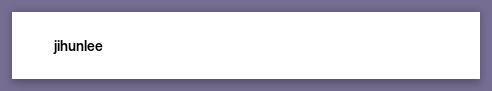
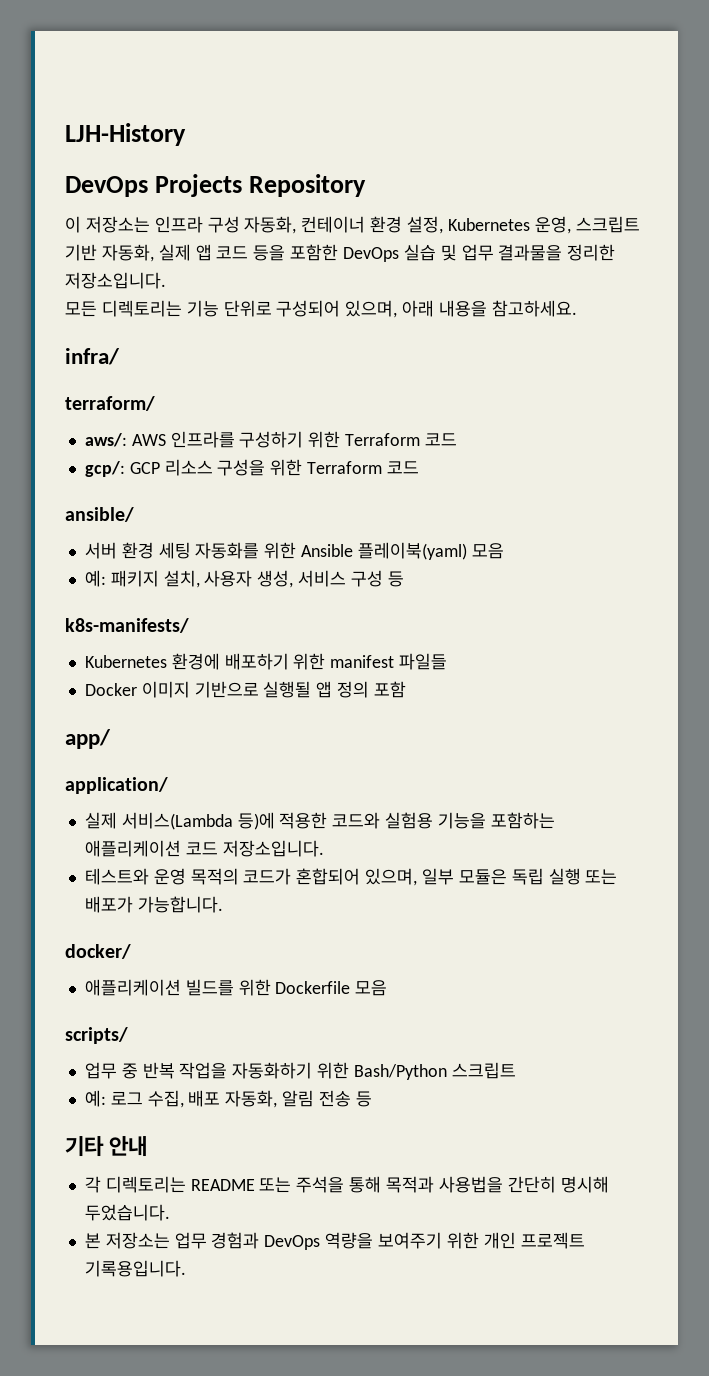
[53,40,103,54] jihunlee -> [65,123,186,146] [65,174,366,197] [65,216,640,234] [65,244,616,262] [65,272,166,289] [65,300,577,318] [65,348,120,365] [65,396,155,411] [84,431,457,448] [84,459,419,477] [65,507,134,522] [84,542,504,560] [84,570,404,588] [65,618,189,633] [84,653,448,670] [84,681,406,698] [65,729,111,749] [65,777,168,794] [84,812,555,830] [84,840,324,857] [84,868,618,886] [84,896,223,913] [65,944,131,959] [84,979,388,996] [65,1027,128,1044] [84,1062,516,1080] [84,1090,372,1108] [65,1136,148,1157] [84,1176,609,1193] [84,1204,170,1221] [84,1232,585,1250] [84,1260,186,1277] LJH-History // DevOps Projects Repository // 이 저장소는 인프라 구성 자동화, 컨테이너 환경 설정, Kubernetes 운영, 스크립트 기반 자동화, 실제 앱 코드 등을 포함한 DevOps 실습 및 업무 결과물을 정리한 저장소입니다. // 모든 디렉토리는 기능 단위로 구성되어 있으며, 아래 내용을 참고하세요. // infra/ // terraform/ // aws/: AWS 인프라를 구성하기 위한 Terraform 코드 // gcp/: GCP 리소스 구성을 위한 Terraform 코드 // ansible/ // 서버 환경 세팅 자동화를 위한 Ansible 플레이북(yaml) 모음 // 예: 패키지 설치, 사용자 생성, 서비스 구성 등 // k8s-manifests/ // Kubernetes 환경에 배포하기 위한 manifest 파일들 // Docker 이미지 기반으로 실행될 앱 정의 포함 // app/ // application/ // 실제 서비스(Lambda 등)에 적용한 코드와 실험용 기능을 포함하는 애플리케이션 코드 저장소입니다. // 테스트와 운영 목적의 코드가 혼합되어 있으며, 일부 모듈은 독립 실행 또는 배포가 가능합니다. // docker/ // 애플리케이션 빌드를 위한 Dockerfile 모음 // scripts/ // 업무 중 반복 작업을 자동화하기 위한 Bash/Python 스크립트 // 예: 로그 수집, 배포 자동화, 알림 전송 등 // 기타 안내 // 각 디렉토리는 README 또는 주석을 통해 목적과 사용법을 간단히 명시해 두었습니다. // 본 저장소는 업무 경험과 DevOps 역량을 보여주기 위한 개인 프로젝트 기록용입니다.

